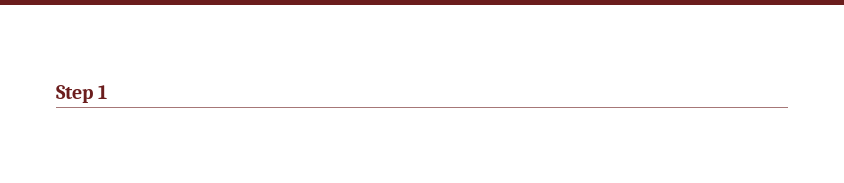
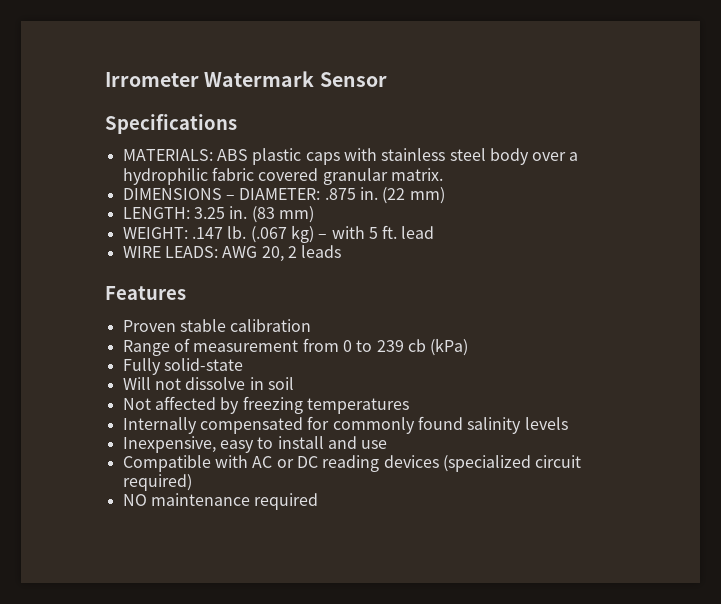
[56,85,108,103] Step 1 -> [105,71,387,87] [105,114,237,134] [122,148,579,165] [122,167,443,185] [122,187,445,204] [122,206,314,223] [122,225,435,243] [122,245,342,262] [105,286,186,300] [122,319,312,332] [122,338,469,356] [122,358,243,375] [122,377,294,390] [122,396,409,414] [122,416,568,434] [122,436,388,453] [122,455,582,472] [122,474,192,491] [122,493,319,510] Irrometer Watermark Sensor // Specifications // MATERIALS: ABS plastic caps with stainless steel body over a hydrophilic fabric covered granular matrix. // DIMENSIONS – DIAMETER: .875 in. (22 mm) // LENGTH: 3.25 in. (83 mm) // WEIGHT: .147 lb. (.067 kg) – with 5 ft. lead // WIRE LEADS: AWG 20, 2 leads // Features // Proven stable calibration // Range of measurement from 0 to 239 cb (kPa) // Fully solid-state // Will not dissolve in soil // Not affected by freezing temperatures // Internally compensated for commonly found salinity levels // Inexpensive, easy to install and use // Compatible with AC or DC reading devices (specialized circuit required) // NO maintenance required

